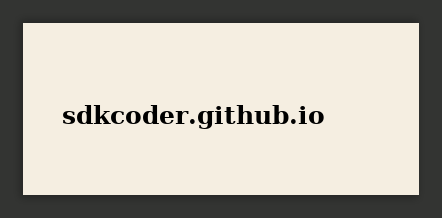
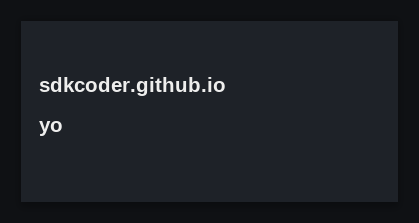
(325, 117) none -> [39,121,63,136] // yo

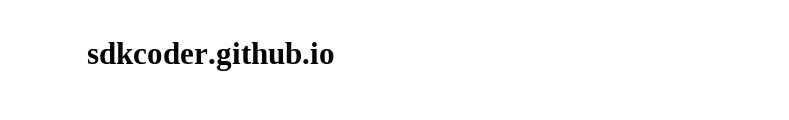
[39,121,63,136] // yo -> (335, 56) none

